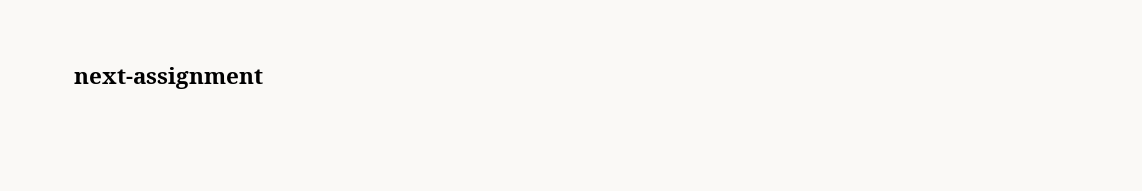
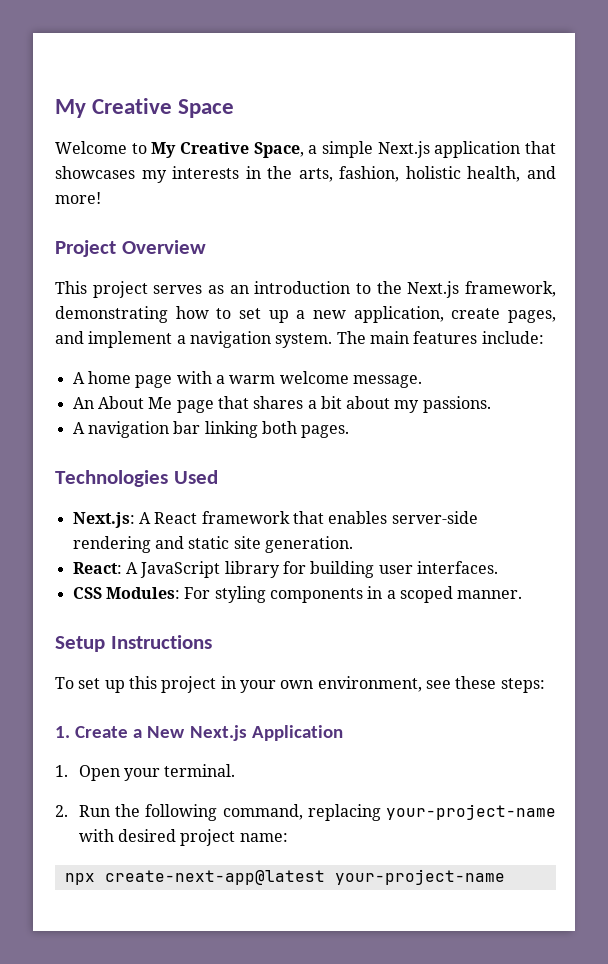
[74,67,263,89] next-assignment -> [55,98,235,118] [55,141,556,158] [55,166,556,183] [55,192,101,204] [55,240,206,257] [55,281,556,298] [55,306,556,323] [55,331,544,348] [72,371,422,388] [72,396,491,413] [72,421,350,438] [55,470,218,487] [72,511,478,528] [72,536,353,553] [72,561,498,578] [72,586,523,603] [55,635,212,652] [55,676,545,693] [55,725,343,741] [55,764,236,781] [55,804,556,821] [78,829,288,846] [64,869,505,885] My Creative Space // Welcome to My Creative Space, a simple Next.js application that showcases my interests in the arts, fashion, holistic health, and more! // Project Overview // This project serves as an introduction to the Next.js framework, demonstrating how to set up a new application, create pages, and implement a navigation system. The main features include: // A home page with a warm welcome message. // An About Me page that shares a bit about my passions. // A navigation bar linking both pages. // Technologies Used // Next.js: A React framework that enables server-side rendering and static site generation. // React: A JavaScript library for building user interfaces. // CSS Modules: For styling components in a scoped manner. // Setup Instructions // To set up this project in your own environment, see these steps: // 1. Create a New Next.js Application // 1. Open your terminal. // 2. Run the following command, replacing your-project-name with desired project name: // npx create-next-app@latest your-project-name

